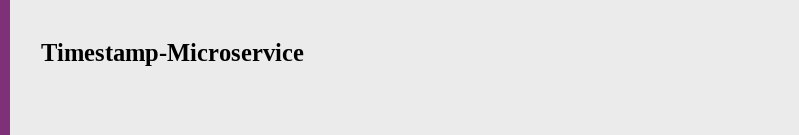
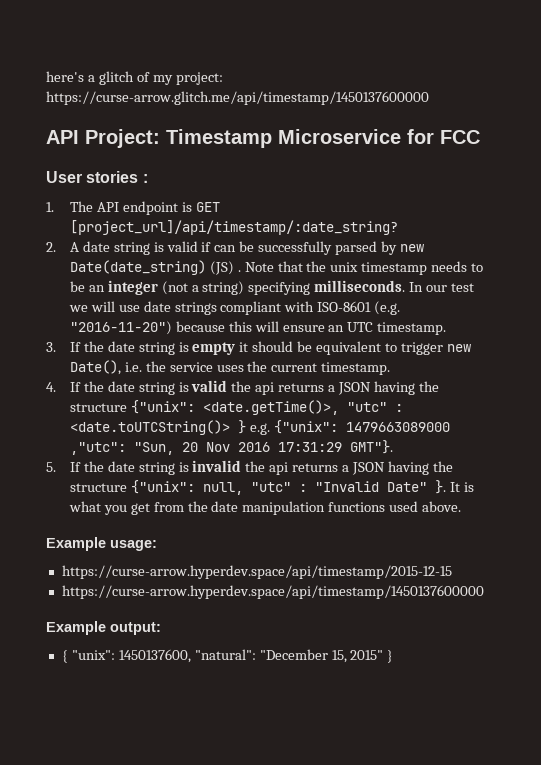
[41,43,304,66] Timestamp-Microservice -> [46,71,223,85] [46,91,429,105] [46,129,480,148] [46,171,148,183] [46,201,220,215] [69,220,398,235] [46,241,424,255] [69,260,484,275] [69,280,475,295] [68,301,401,315] [69,321,447,335] [46,341,471,355] [69,360,391,375] [46,380,439,395] [69,400,403,415] [69,420,450,435] [69,440,393,455] [46,460,453,475] [69,480,474,495] [68,501,462,515] [46,537,157,551] [61,565,452,579] [61,585,484,599] [46,621,161,635] [61,649,394,663] here's a glitch of my project: https://curse-arrow.glitch.me/api/timestamp/1450137600000 // API Project: Timestamp Microservice for FCC // User stories : // 1. The API endpoint is GET [project_url]/api/timestamp/:date_string? // 2. A date string is valid if can be successfully parsed by new Date(date_string) (JS) . Note that the unix timestamp needs to be an integer (not a string) specifying milliseconds. In our test we will use date strings compliant with ISO-8601 (e.g. "2016-11-20") because this will ensure an UTC timestamp. // 3. If the date string is empty it should be equivalent to trigger new Date(), i.e. the service uses the current timestamp. // 4. If the date string is valid the api returns a JSON having the structure {"unix": <date.getTime()>, "utc" : <date.toUTCString()> } e.g. {"unix": 1479663089000 ,"utc": "Sun, 20 Nov 2016 17:31:29 GMT"}. // 5. If the date string is invalid the api returns a JSON having the structure {"unix": null, "utc" : "Invalid Date" }. It is what you get from the date manipulation functions used above. // Example usage: // https://curse-arrow.hyperdev.space/api/timestamp/2015-12-15 // https://curse-arrow.hyperdev.space/api/timestamp/1450137600000 // Example output: // { "unix": 1450137600, "natural": "December 15, 2015" }

